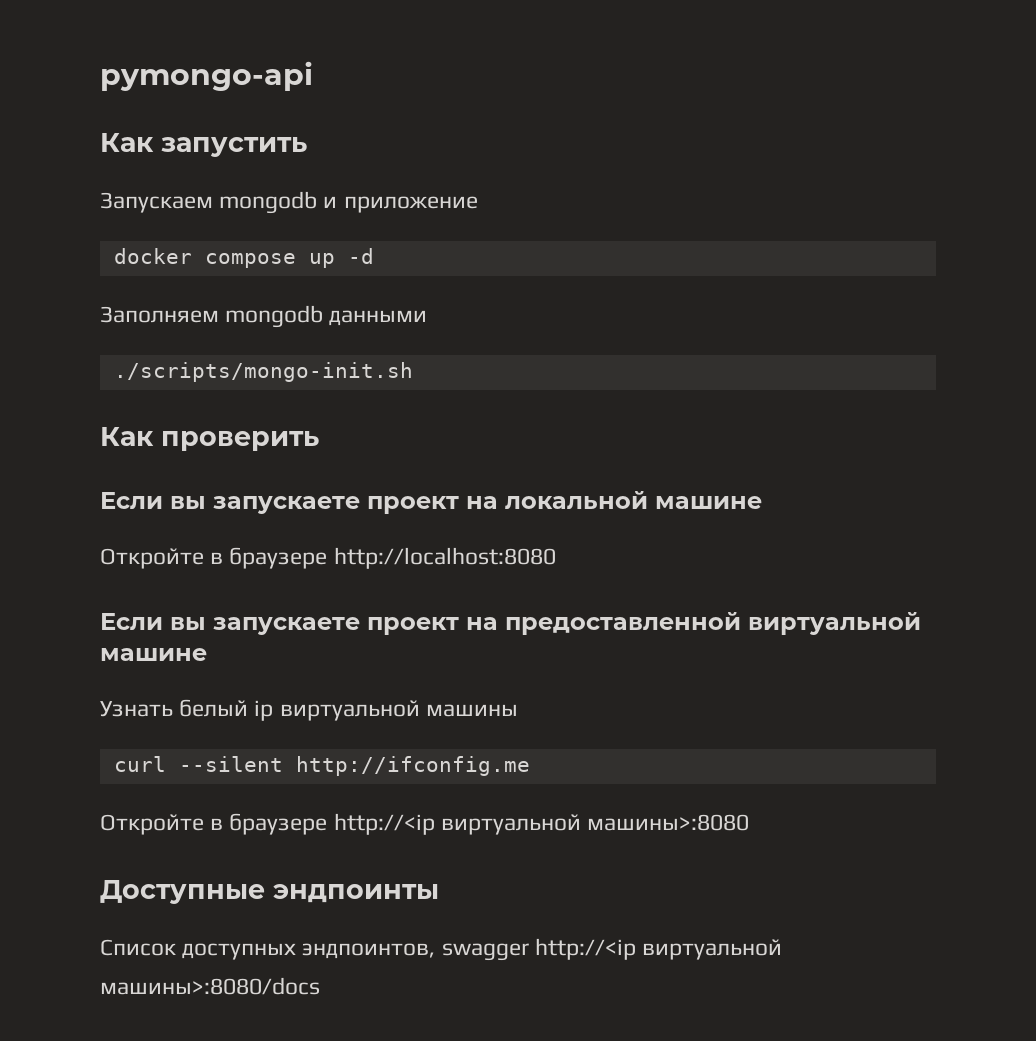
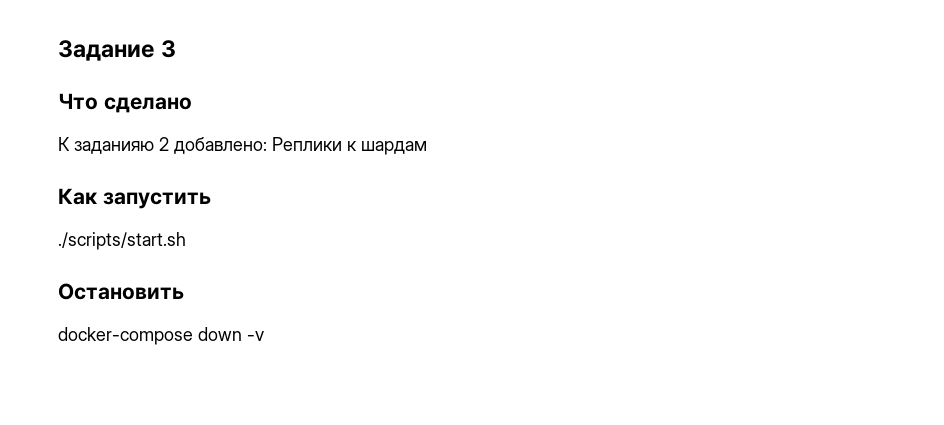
[100,61,313,91] [100,133,307,157] [100,191,478,214] [113,248,374,268] [100,305,428,328] [113,362,413,382] [100,427,319,451] [100,491,762,514] [100,547,556,569] [100,612,921,635] [100,648,207,661] [100,699,518,721] [113,756,530,776] [100,813,750,835] [100,880,439,904] [100,938,783,961] [100,977,320,995] pymongo-api // Как запустить // Запускаем mongodb и приложение // docker compose up -d // Заполняем mongodb данными // ./scripts/mongo-init.sh // Как проверить // Если вы запускаете проект на локальной машине // Откройте в браузере http://localhost:8080 // Если вы запускаете проект на предоставленной виртуальной машине // Узнать белый ip виртуальной машины // curl --silent http://ifconfig.me // Откройте в браузере http://<ip виртуальной машины>:8080 // Доступные эндпоинты // Список доступных эндпоинтов, swagger http://<ip виртуальной машины>:8080/docs -> [58,40,177,61] [58,93,192,113] [58,137,427,155] [58,188,211,209] [58,232,186,250] [58,283,184,300] [58,327,264,345] Задание 3 // Что сделано // К заданияю 2 добавлено: Реплики к шардам // Как запустить // ./scripts/start.sh // Остановить // docker-compose down -v

